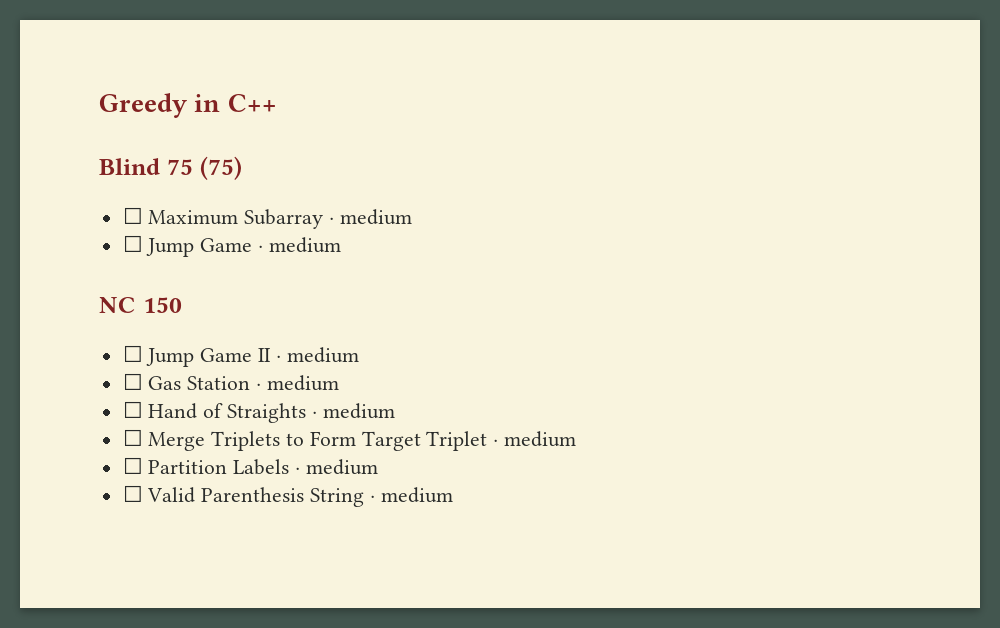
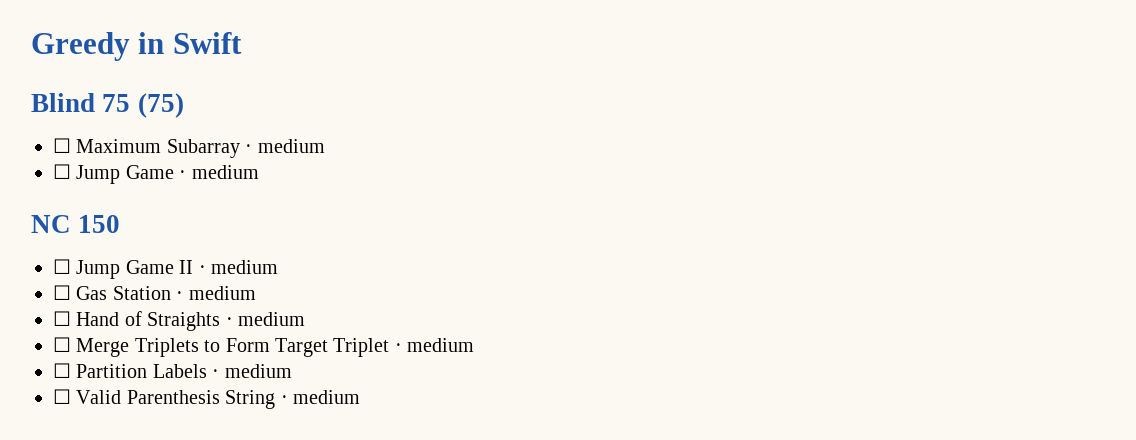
[227,94,277,112] C++ -> [172,32,242,54] Swift

